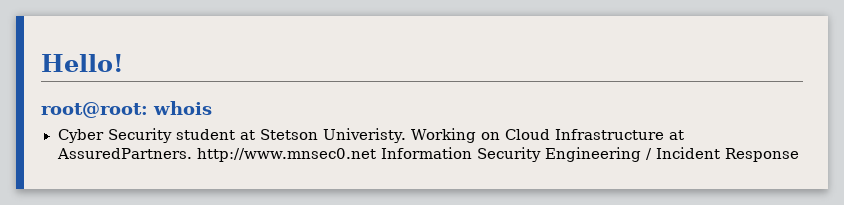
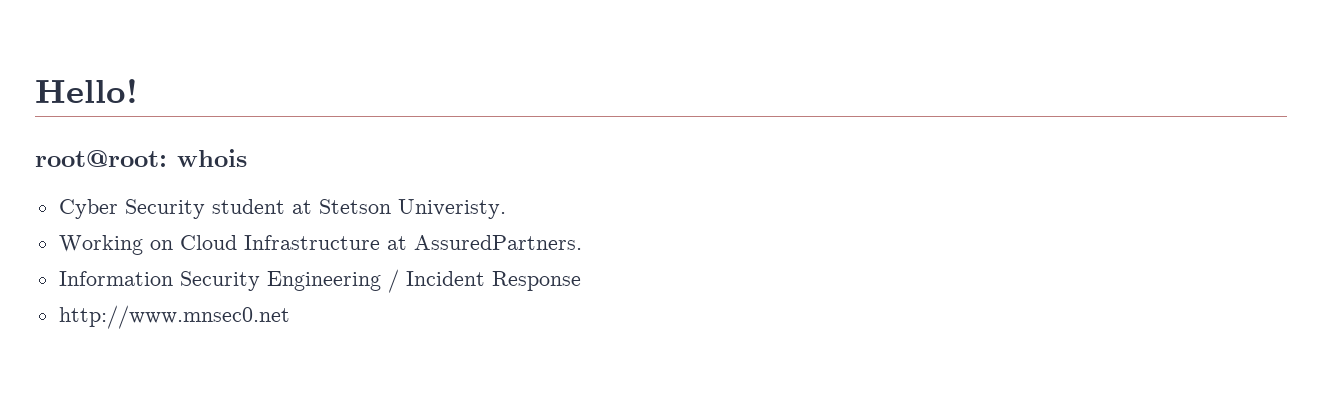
(407, 135) none -> (506, 209) //
[196,148,377,162] http://www.mnsec0.net -> (582, 242) //
(800, 155) none -> [58,305,290,329] // http://www.mnsec0.net

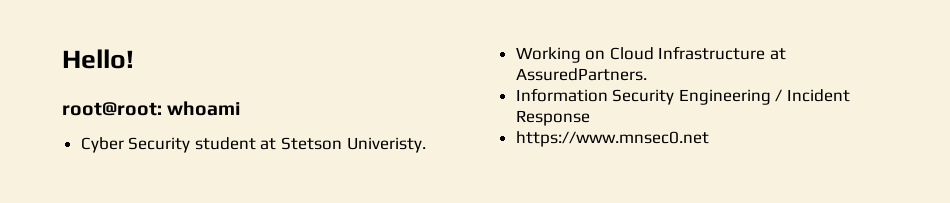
[177,149,247,167] whois -> [167,101,242,116] whoami
[58,305,290,329] http://www.mnsec0.net -> [515,131,709,147] https://www.mnsec0.net

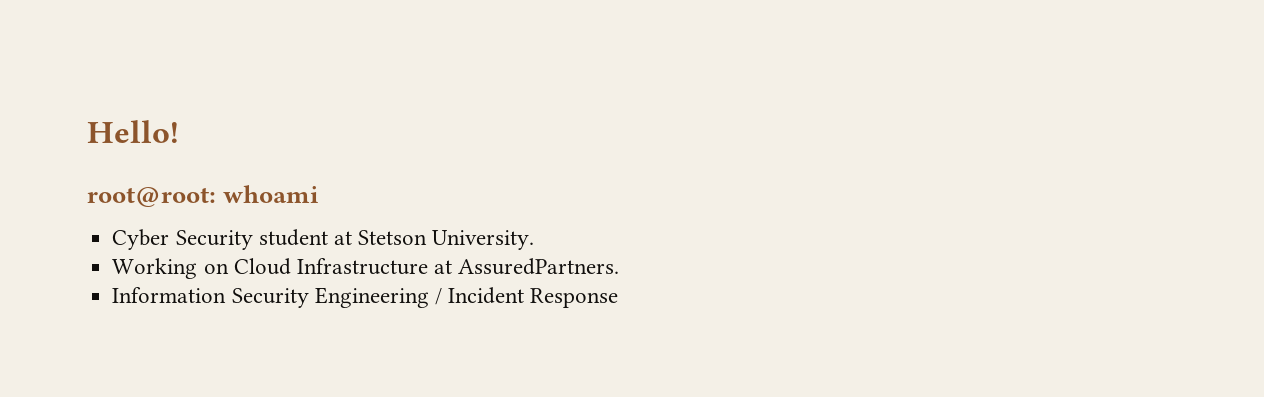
[346,137,426,153] Univeristy. -> [432,230,535,250] University.
[515,131,709,147] // https://www.mnsec0.net -> (619, 298) none

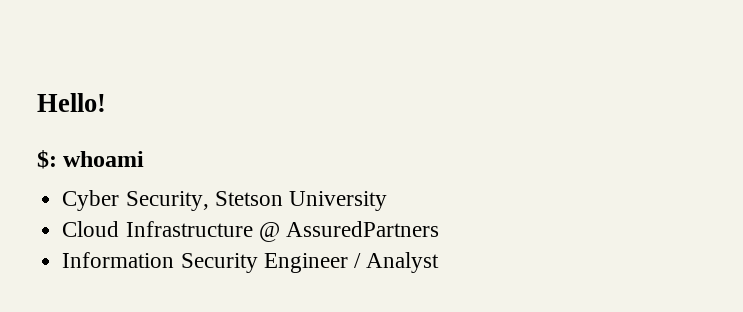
[87,187,216,208] root@root: -> [37,150,57,169] $:
[175,229,535,250] [112,258,620,279] [112,287,619,308] Security student at Stetson University. // Working on Cloud Infrastructure at AssuredPartners. // Information Security Engineering / Incident Response -> [125,191,387,211] [62,221,439,242] [62,252,440,273] Security, Stetson University // Cloud Infrastructure @ AssuredPartners // Information Security Engineer / Analyst

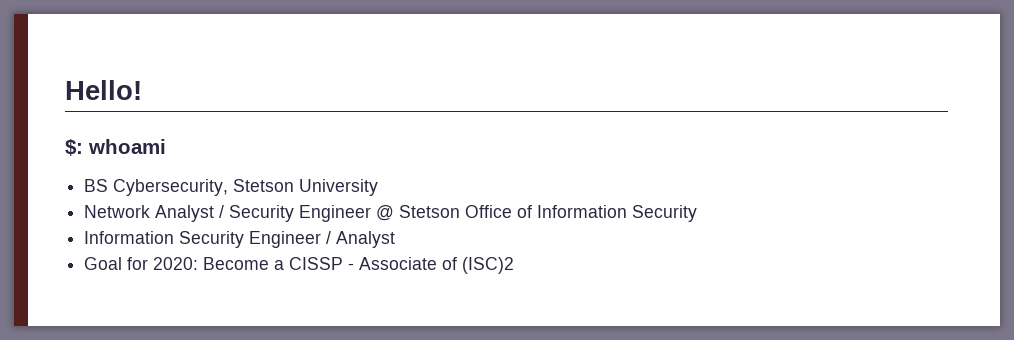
[62,190,209,211] Cyber Security, -> [84,179,229,196] BS Cybersecurity,
[62,221,439,242] Cloud Infrastructure @ AssuredPartners -> [84,205,698,222] Network Analyst / Security Engineer @ Stetson Office of Information Security
(440, 262) none -> [84,257,515,274] // Goal for 2020: Become a CISSP - Associate of (ISC)2

